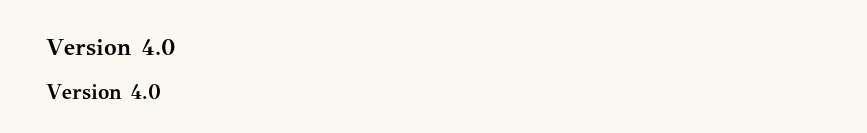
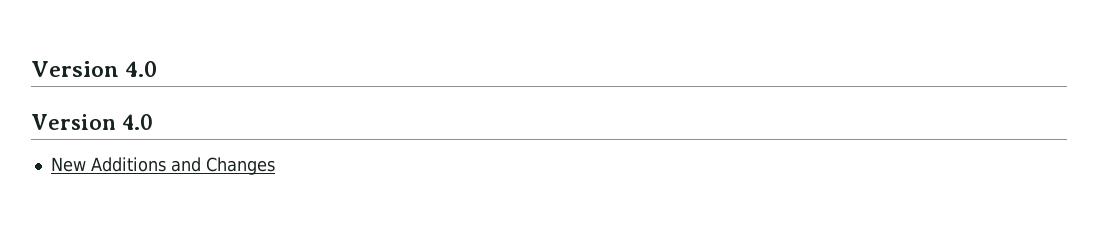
(161, 91) none -> [50,157,275,175] // New Additions and Changes

